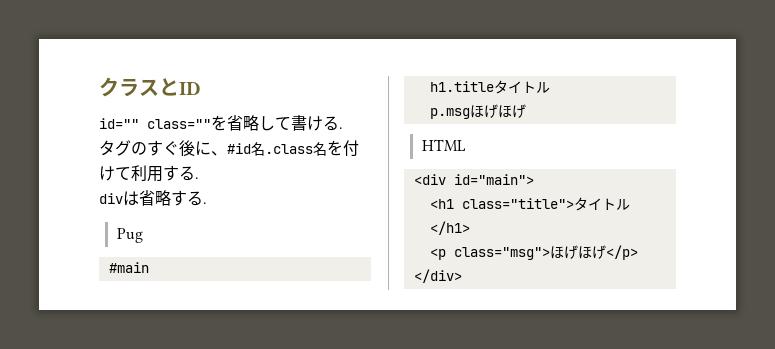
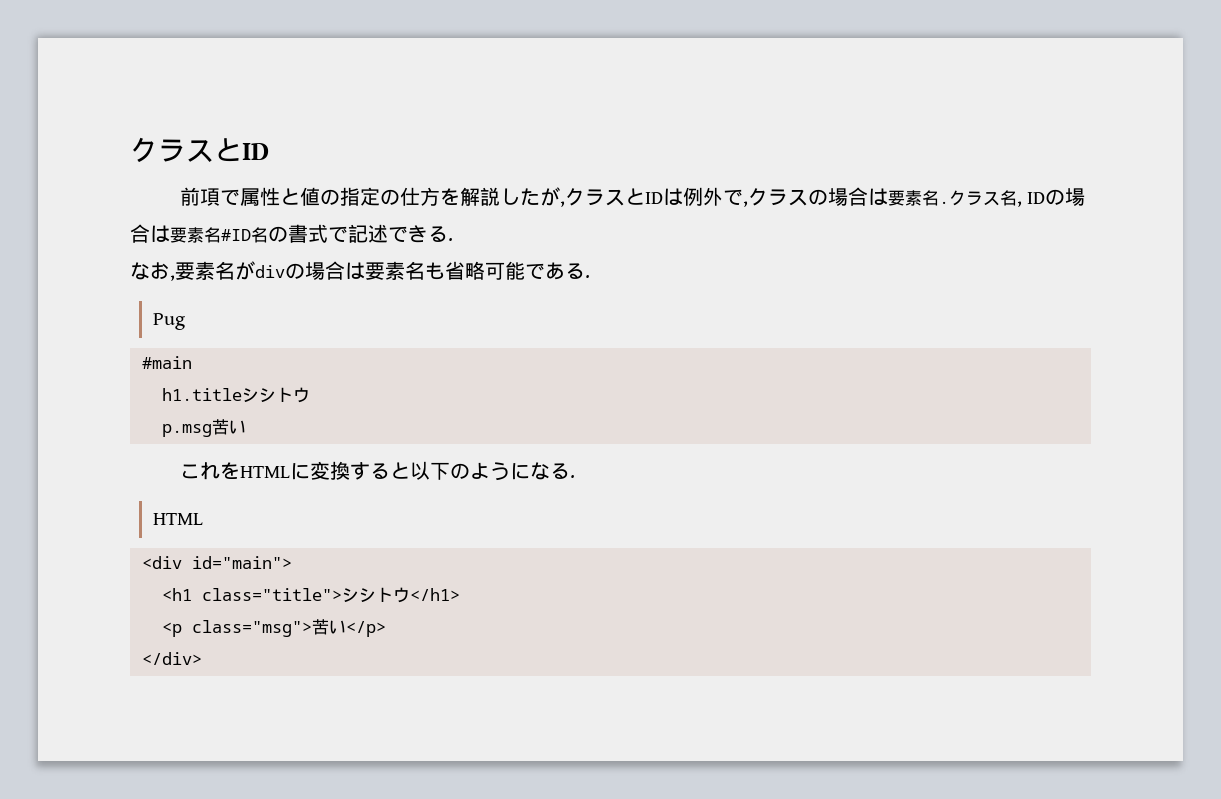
[99,115,343,131] [99,140,359,157] [99,165,199,182] [99,190,187,206] id="" class=""を省略して書ける. // タグのすぐ後に、#id名.class名を付けて利用する. // divは省略す -> [179,187,1086,207] [130,224,453,243] [130,261,565,281] 前項で属性と値の指定の仕方を解説したが,クラスとIDは例外で,クラスの場合は要素名.クラス名, IDの場合は要素名#ID名の書式で記述できる. // なお,要素名がdivの場合は要素名も省略可能であ
[493,80,550,94] タイトル -> [242,387,310,403] シシトウ
[469,104,526,118] ほげほげ -> [212,419,246,435] [179,461,575,481] 苦い // これをHTMLに変換すると以下のようになる.
[573,197,630,211] タイトル -> [342,587,410,603] シシトウ
[549,245,606,259] ほげほげ -> [312,619,346,635] 苦い

